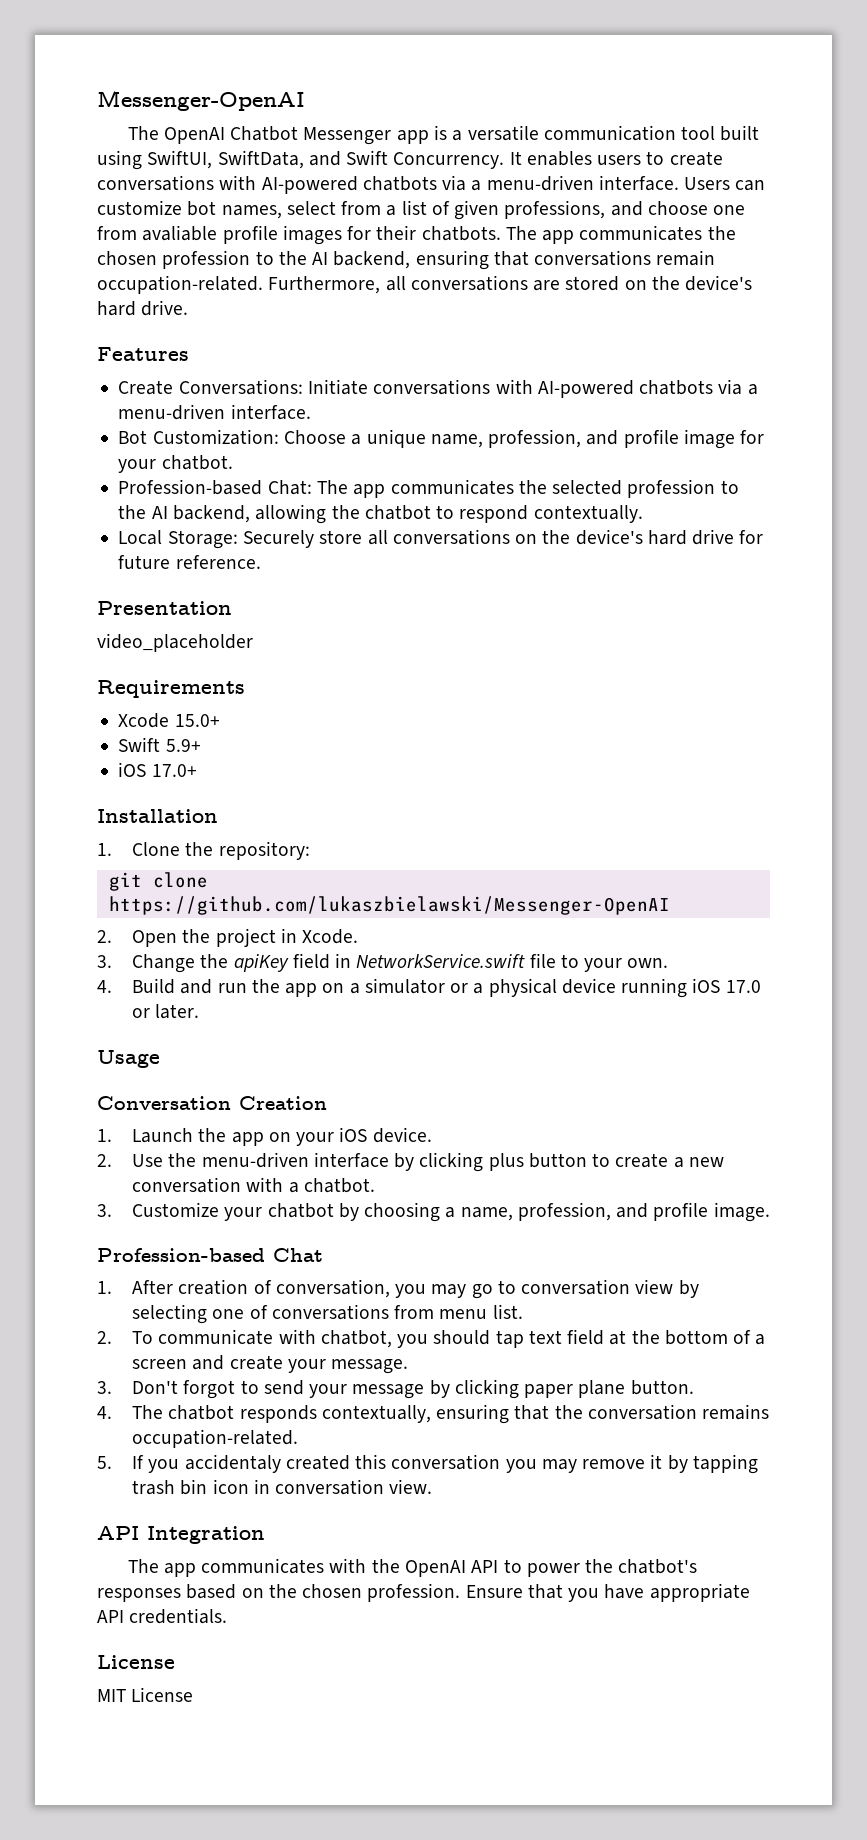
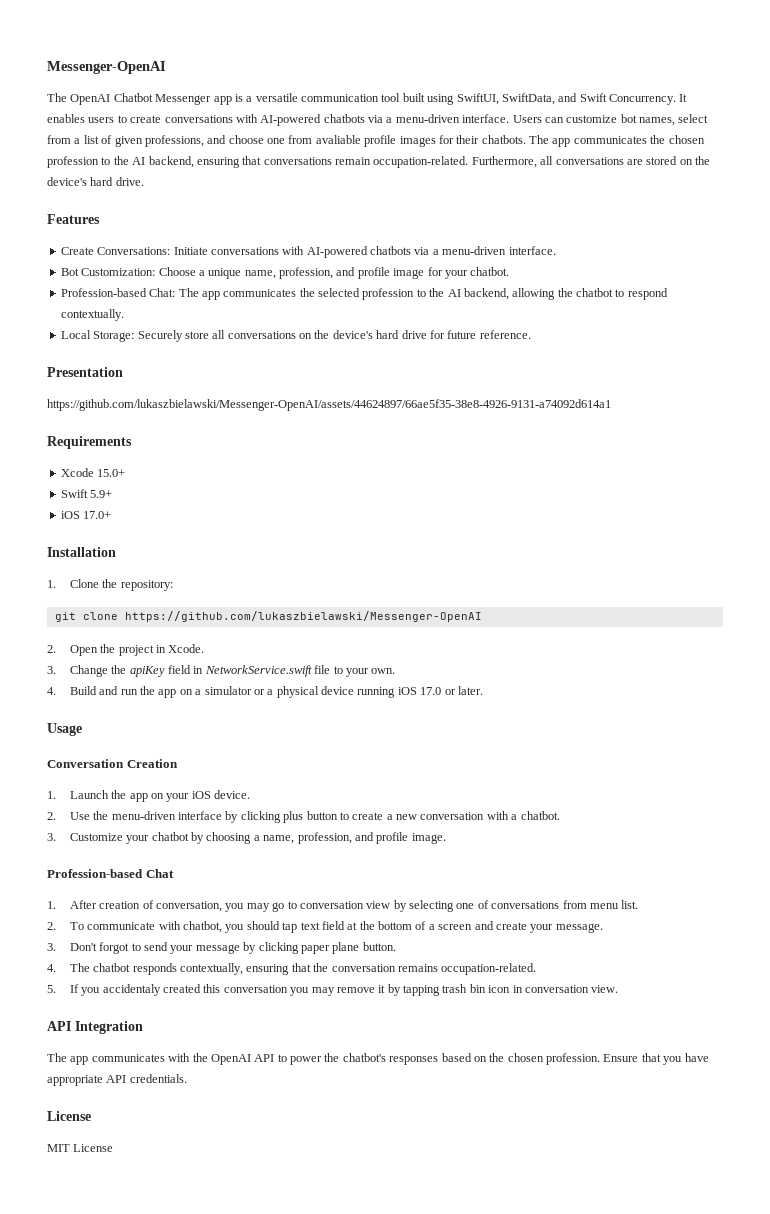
[97,633,253,652] video_placeholder -> [47,399,611,411] https://github.com/lukaszbielawski/Messenger-OpenAI/assets/44624897/66ae5f35-38e8-4926-9131-a74092d614a1

